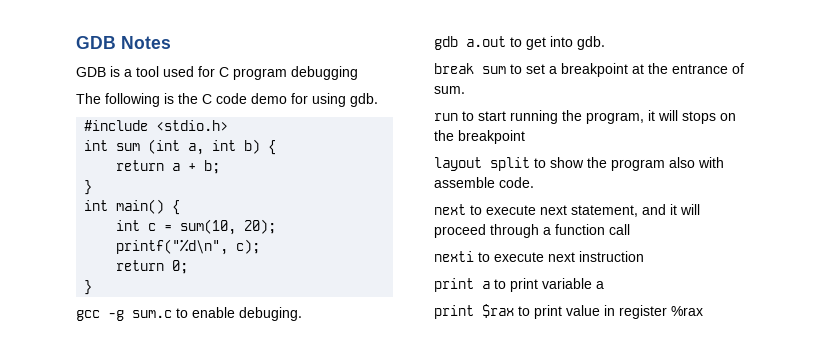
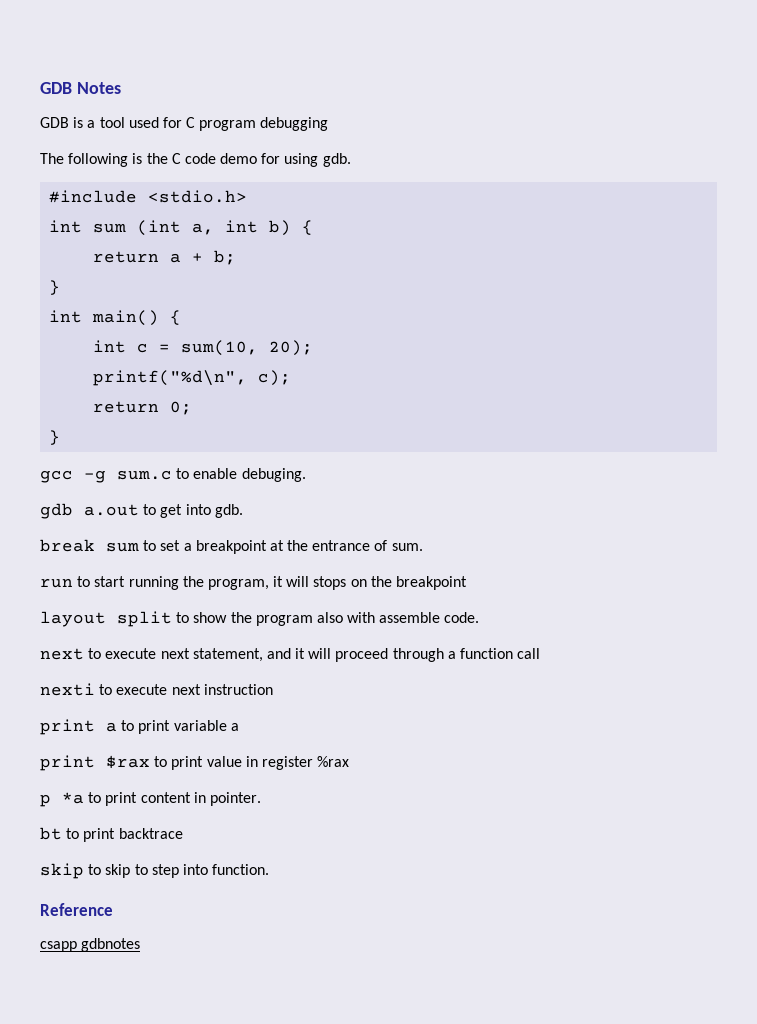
(703, 311) none -> [40,792,261,807] [40,827,183,842] [40,863,270,879] [40,903,113,916] [40,938,141,952] // p *a to print content in pointer. // bt to print backtrace // skip to skip to step into function. // Reference // csapp gdbnotes

